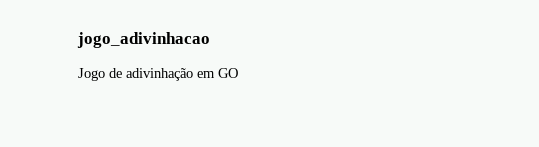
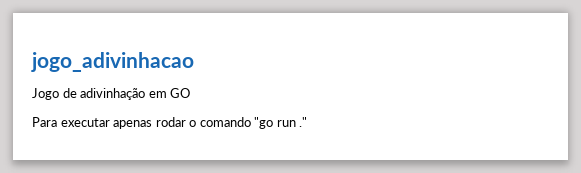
(238, 73) none -> [32,117,308,129] // Para executar apenas rodar o comando "go run ."

